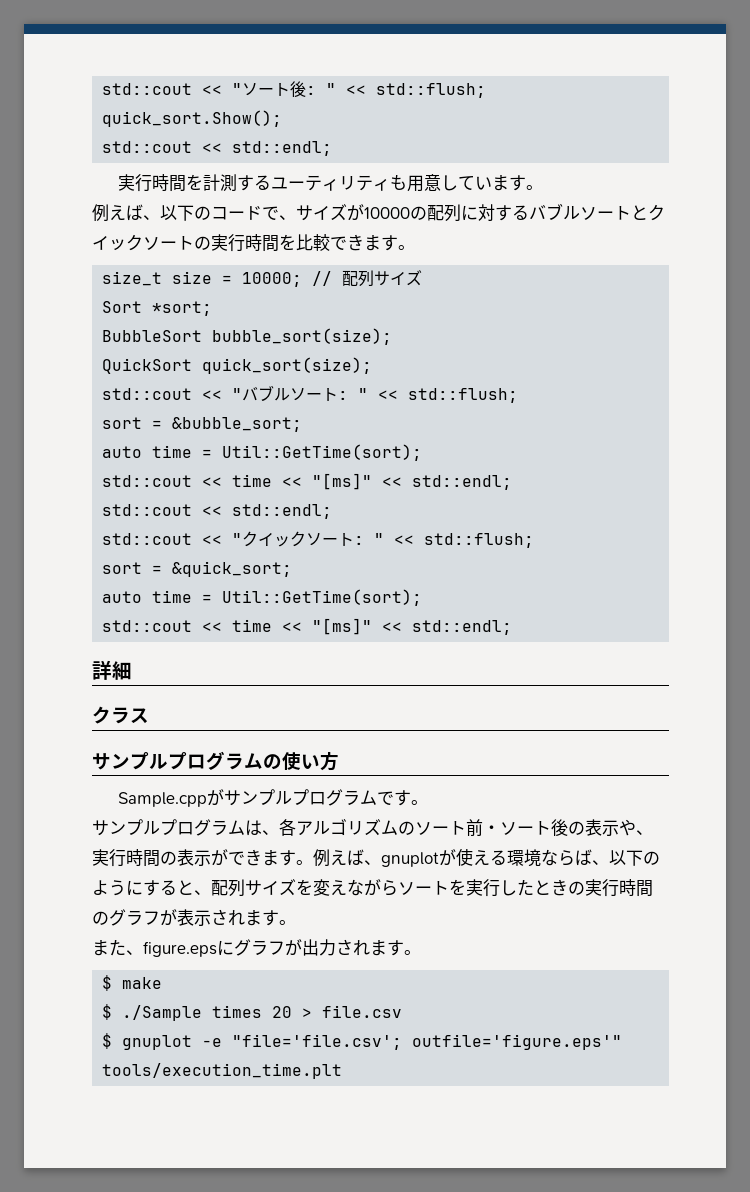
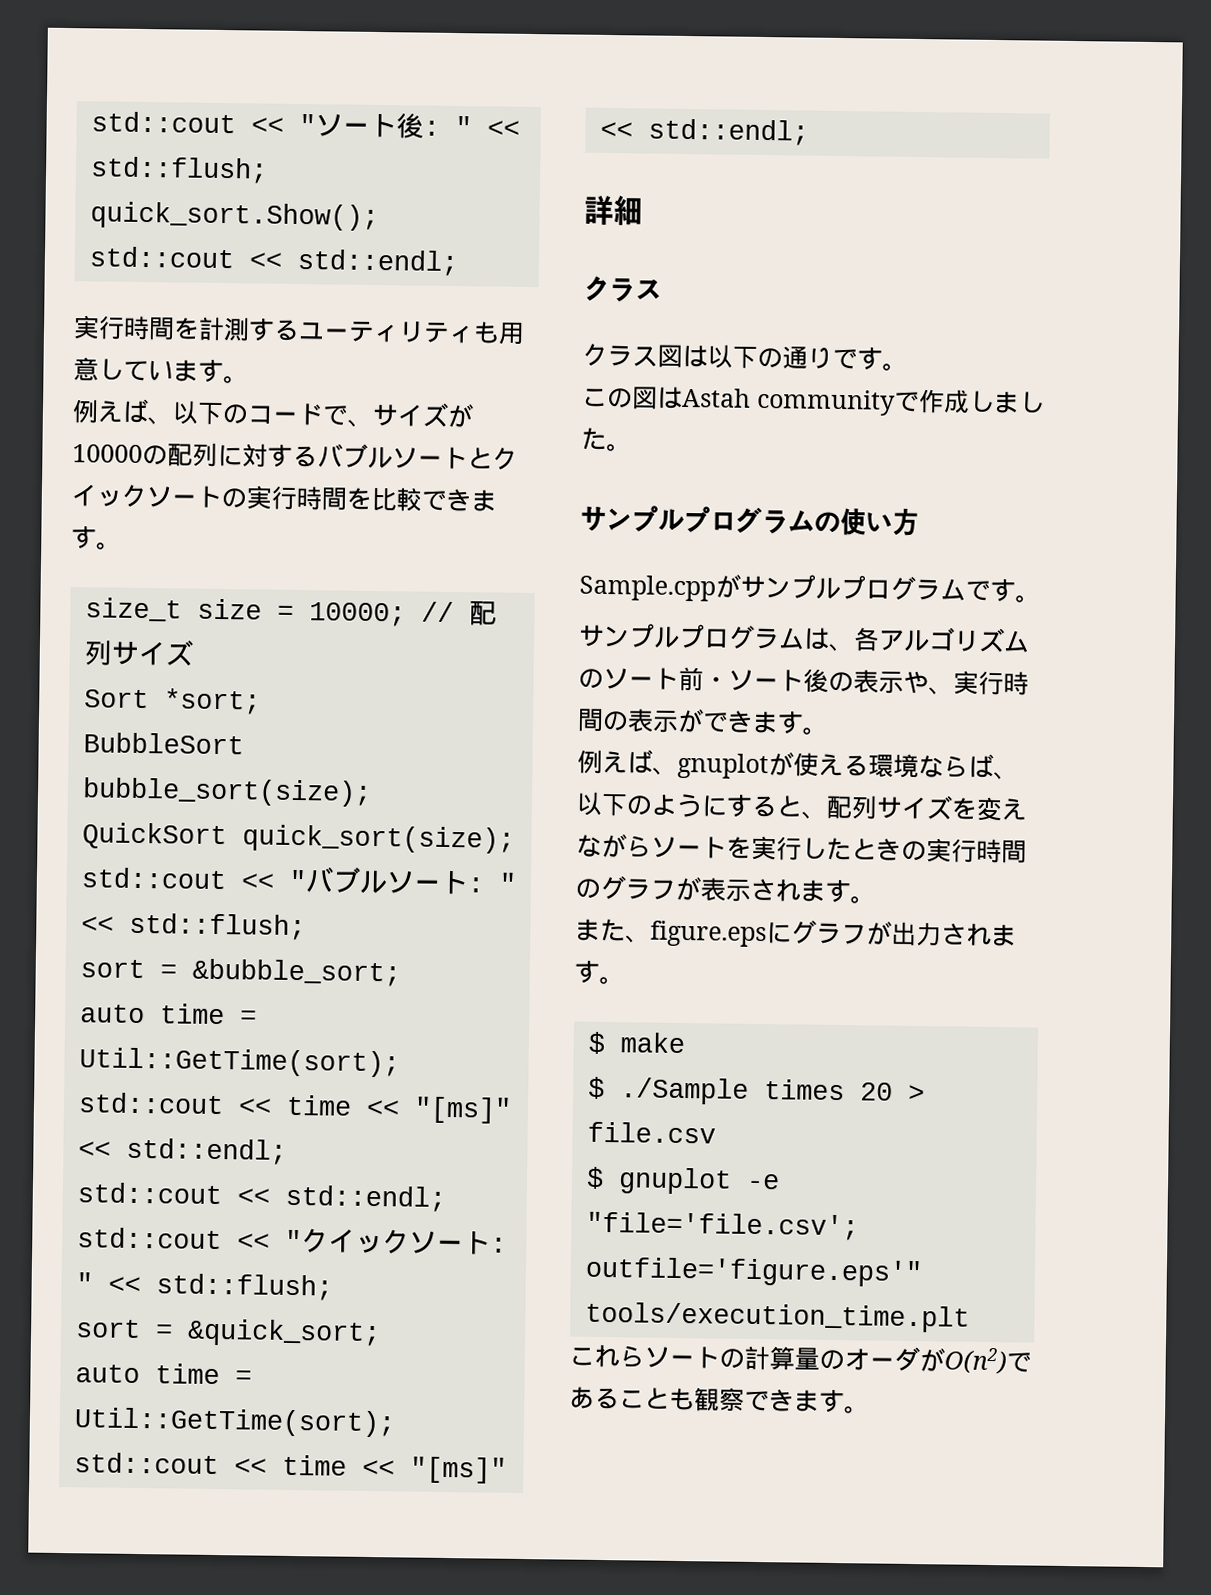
(149, 716) none -> [582,343,908,371] [582,386,1045,416] [581,427,632,452] // クラス図は以下の通りです。 // この図はAstah communityで作成しました。
(313, 862) none -> (828, 731) //
(343, 1071) none -> [569,1344,1032,1375] [569,1386,870,1414] // これらソートの計算量のオーダがO(n2)であることも観察できます。

